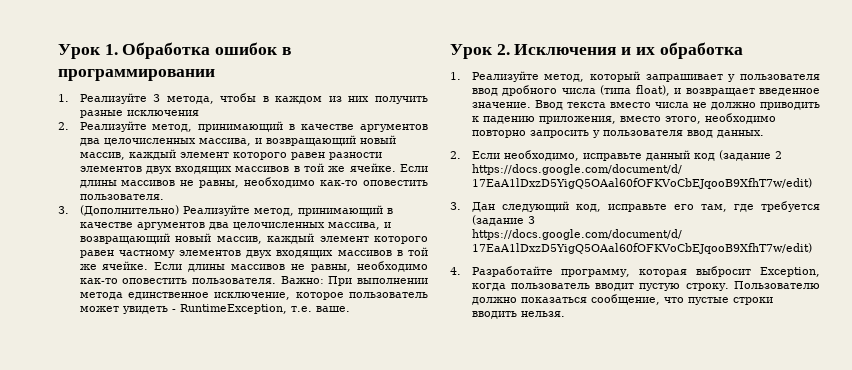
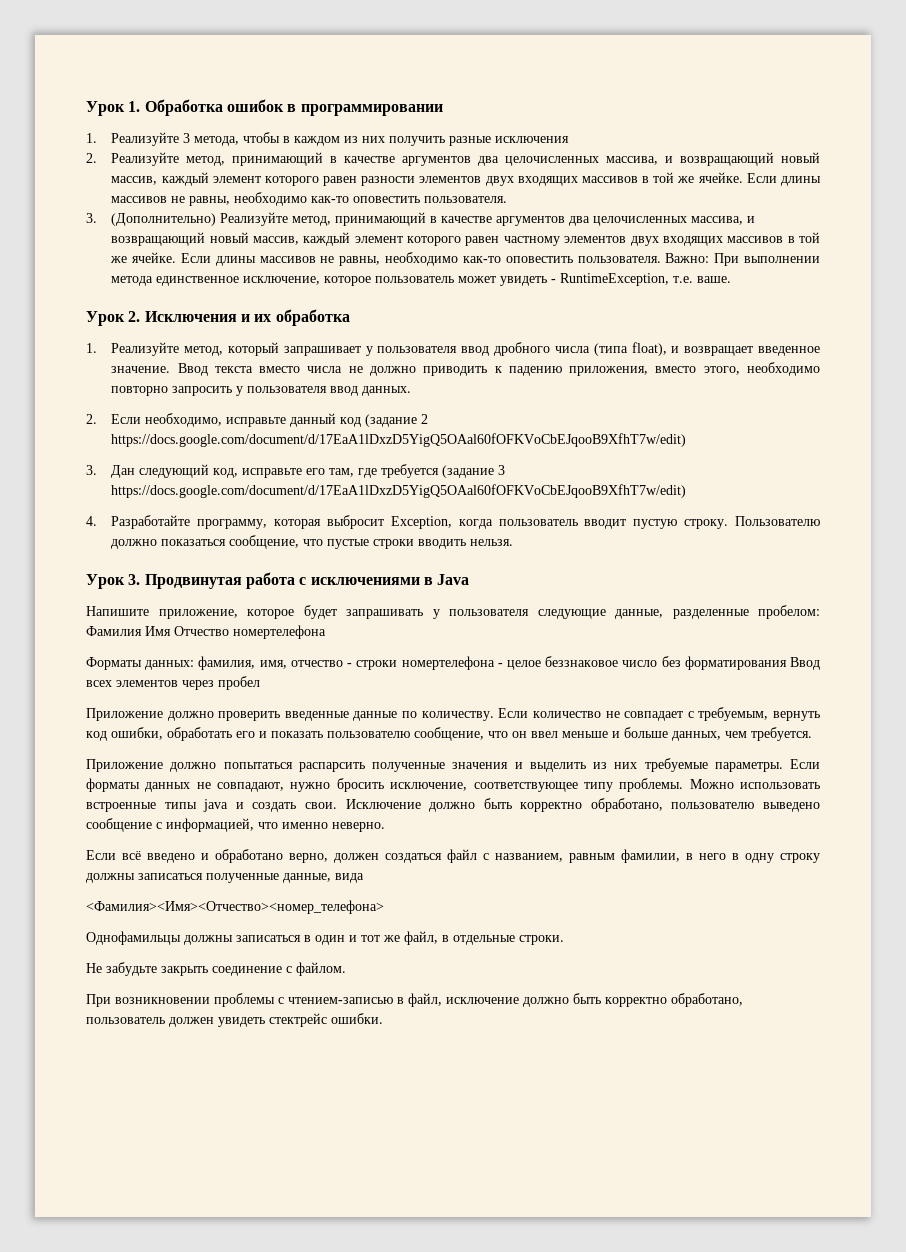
(565, 314) none -> [86,572,470,589] [86,605,820,619] [86,625,326,639] [86,656,820,670] [86,676,260,690] [86,707,821,721] [86,727,812,741] [86,758,820,772] [86,778,821,792] [86,798,820,812] [86,818,385,832] [86,849,820,863] [86,873,364,883] [86,900,384,914] [86,931,564,945] [86,962,346,976] [86,993,743,1007] [86,1013,383,1027] // Урок 3. Продвинутая работа с исключениями в Java // Напишите приложение, которое будет запрашивать у пользователя следующие данные, разделенные пробелом: Фамилия Имя Отчество номертелефона // Форматы данных: фамилия, имя, отчество - строки номертелефона - целое беззнаковое число без форматирования Ввод всех элементов через пробел // Приложение должно проверить введенные данные по количеству. Если количество не совпадает с требуемым, вернуть код ошибки, обработать его и показать пользователю сообщение, что он ввел меньше и больше данных, чем требуется. // Приложение должно попытаться распарсить полученные значения и выделить из них требуемые параметры. Если форматы данных не совпадают, нужно бросить исключение, соответствующее типу проблемы. Можно использовать встроенные типы java и создать свои. Исключение должно быть корректно обработано, пользователю выведено сообщение с информацией, что именно неверно. // Если всё введено и обработано верно, должен создаться файл с названием, равным фамилии, в него в одну строку должны записаться полученные данные, вида // <Фамилия><Имя><Отчество><номер_телефона> // Однофамильцы должны записаться в один и тот же файл, в отдельные строки. // Не забудьте закрыть соединение с файлом. // При возникновении проблемы с чтением-записью в файл, исключение должно быть корректно обработано, пользователь должен увидеть стектрейс ошибки.

